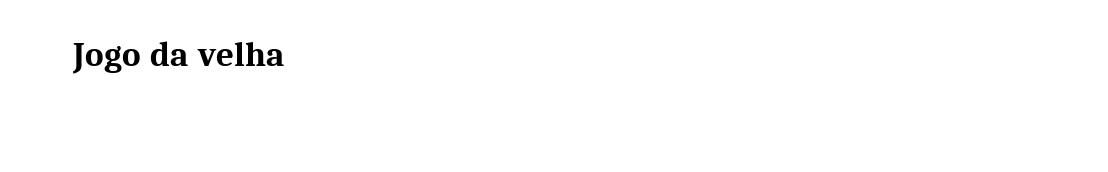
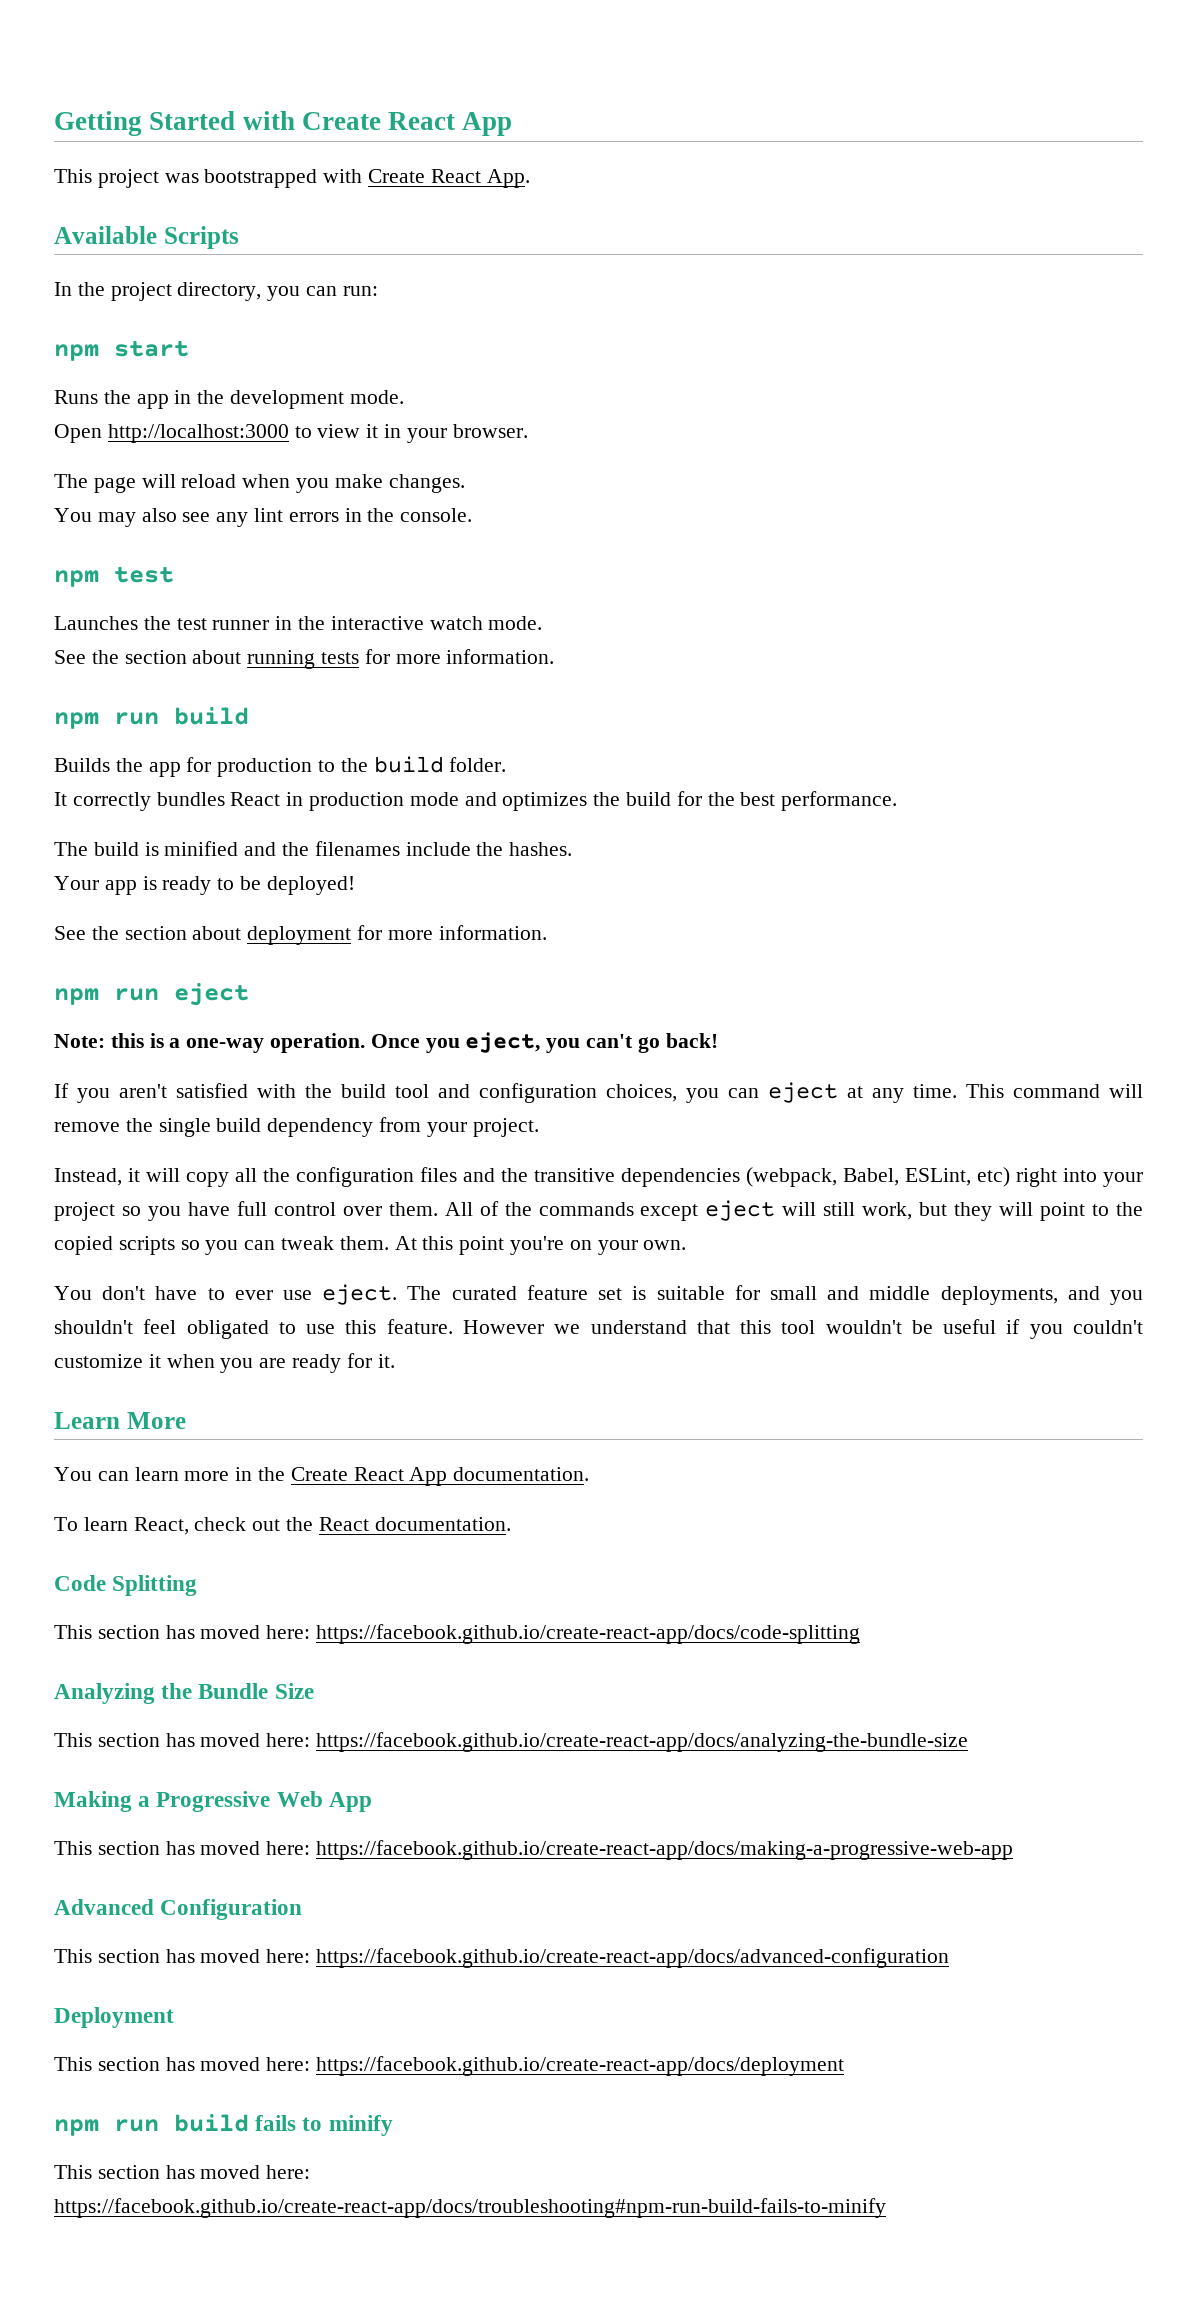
[72,41,284,74] Jogo da velha -> [54,111,513,136] [54,169,530,188] [54,226,239,249] [54,282,378,301] [54,340,189,361] [54,390,404,409] [54,424,528,443] [54,474,465,493] [54,508,473,527] [54,566,174,587] [54,616,543,630] [54,649,555,669] [54,707,249,729] [54,756,507,777] [54,791,898,811] [54,841,573,856] [54,876,355,895] [54,925,547,945] [54,983,249,1006] [54,1032,718,1053] [54,1082,1143,1103] [54,1117,539,1137] [54,1167,1143,1187] [54,1200,1144,1221] [54,1236,687,1255] [54,1284,1143,1305] [54,1319,1144,1339] [54,1353,395,1373] [54,1412,186,1429] [54,1467,590,1486] [54,1517,511,1535] [54,1575,198,1596] [54,1624,861,1644] [54,1683,314,1704] [54,1732,969,1752] [54,1791,372,1812] [54,1840,1014,1860] [54,1899,303,1920] [54,1948,950,1968] [54,2007,174,2028] [54,2056,845,2076] [54,2114,393,2136] [54,2165,311,2179] [54,2198,886,2218] Getting Started with Create React App // This project was bootstrapped with Create React App. // Available Scripts // In the project directory, you can run: // npm start // Runs the app in the development mode. // Open http://localhost:3000 to view it in your browser. // The page will reload when you make changes. // You may also see any lint errors in the console. // npm test // Launches the test runner in the interactive watch mode. // See the section about running tests for more information. // npm run build // Builds the app for production to the build folder. // It correctly bundles React in production mode and optimizes the build for the best performance. // The build is minified and the filenames include the hashes. // Your app is ready to be deployed! // See the section about deployment for more information. // npm run eject // Note: this is a one-way operation. Once you eject, you can't go back! // If you aren't satisfied with the build tool and configuration choices, you can eject at any time. This command will remove the single build dependency from your project. // Instead, it will copy all the configuration files and the transitive dependencies (webpack, Babel, ESLint, etc) right into your project so you have full control over them. All of the commands except eject will still work, but they will point to the copied scripts so you can tweak them. At this point you're on your own. // You don't have to ever use eject. The curated feature set is suitable for small and middle deployments, and you shouldn't feel obligated to use this feature. However we understand that this tool wouldn't be useful if you couldn't customize it when you are ready for it. // Learn More // You can learn more in the Create React App documentation. // To learn React, check out the React documentation. // Code Splitting // This section has moved here: https://facebook.github.io/create-react-app/docs/code-splitting // Analyzing the Bundle Size // This section has moved here: https://facebook.github.io/create-react-app/docs/analyzing-the-bundle-size // Making a Progressive Web App // This section has moved here: https://facebook.github.io/create-react-app/docs/making-a-progressive-web-app // Advanced Configuration // This section has moved here: https://facebook.github.io/create-react-app/docs/advanced-configuration // Deployment // This section has moved here: https://facebook.github.io/create-react-app/docs/deployment // npm run build fails to minify // This section has moved here: https://facebook.github.io/create-react-app/docs/troubleshooting#npm-run-build-fails-to-minify

